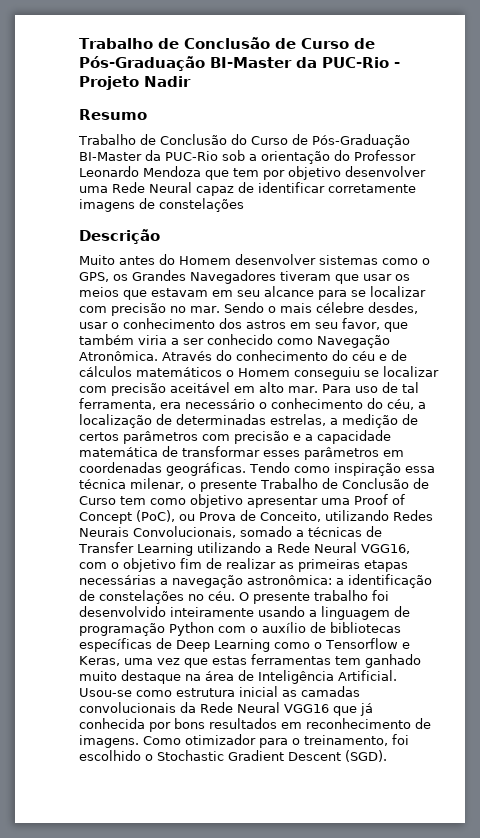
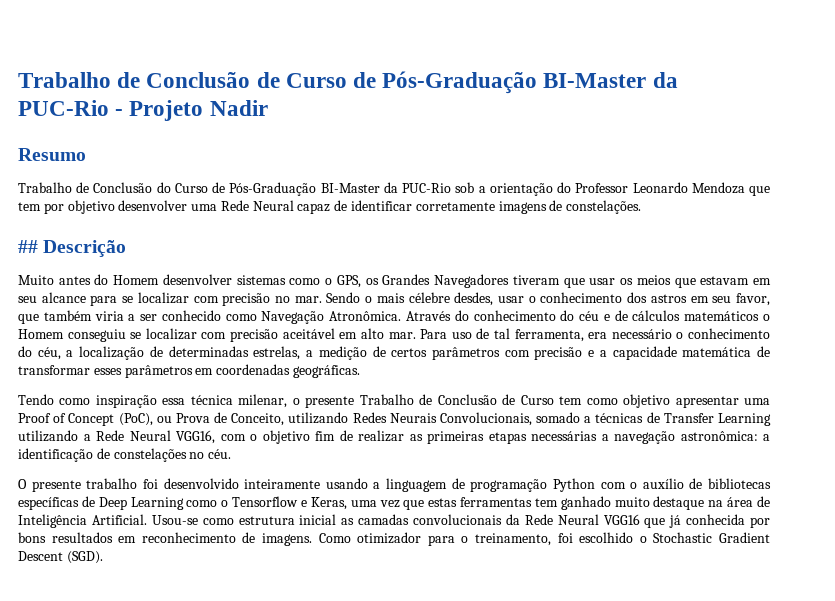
[159,198,244,212] constelações // -> [566,200,642,214] [18,240,38,253] constelações. // ##
(246, 469) none -> (360, 371) //
(235, 596) none -> (232, 454) //

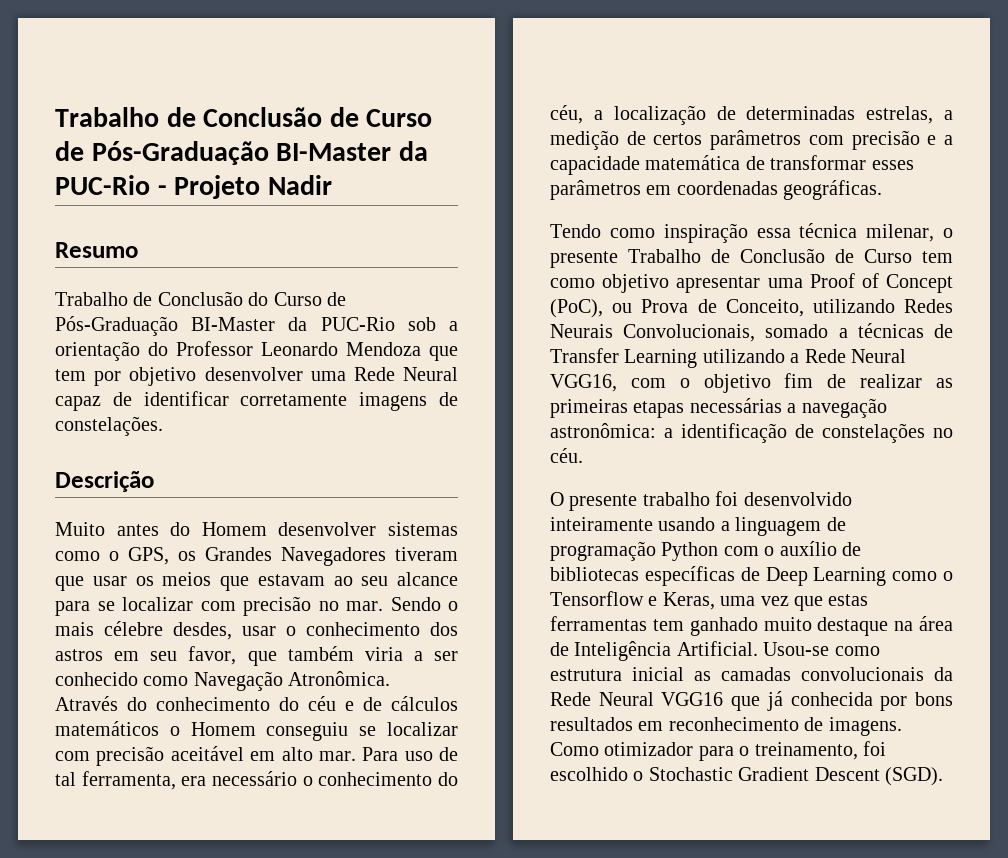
[18,240,38,253] ## -> (163, 426) none
[752,278,771,285] em -> [333,576,353,586] ao

